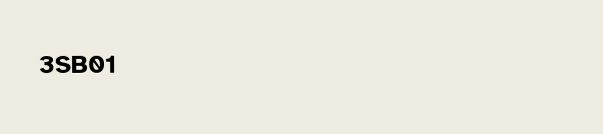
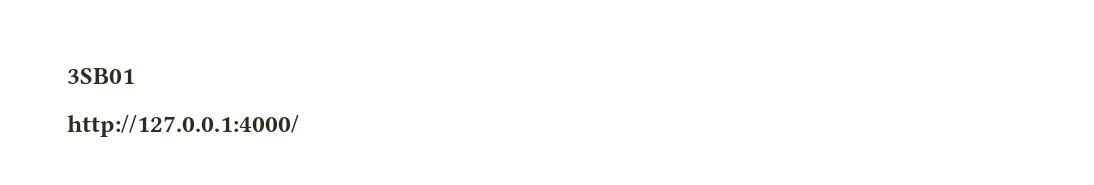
(118, 64) none -> [67,114,299,137] // http://127.0.0.1:4000/

